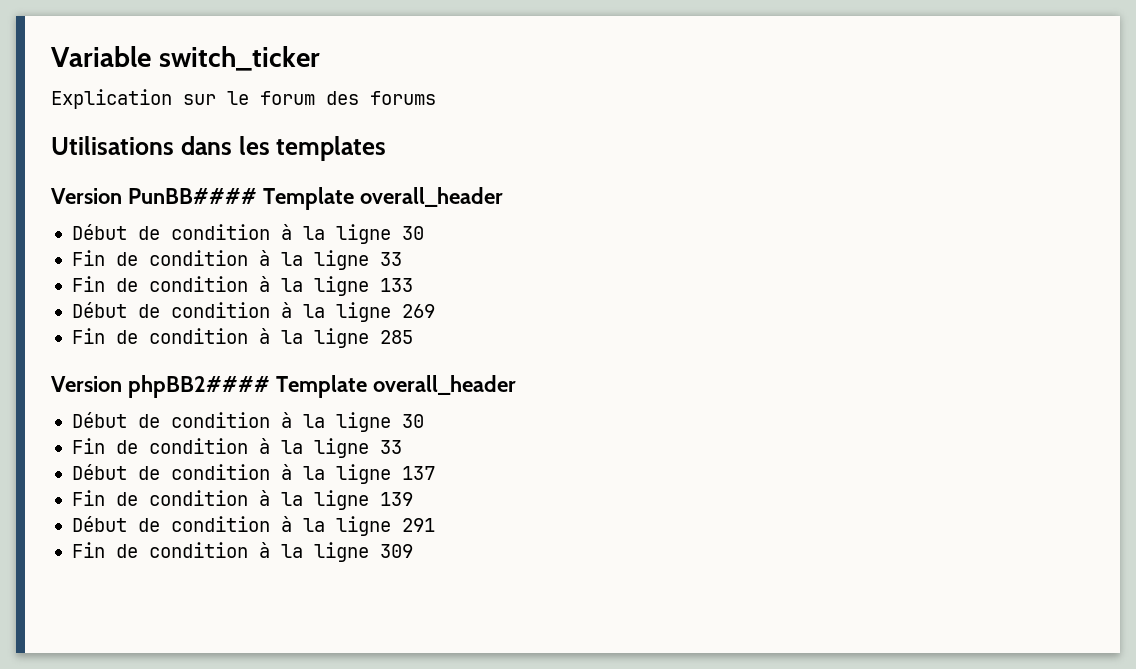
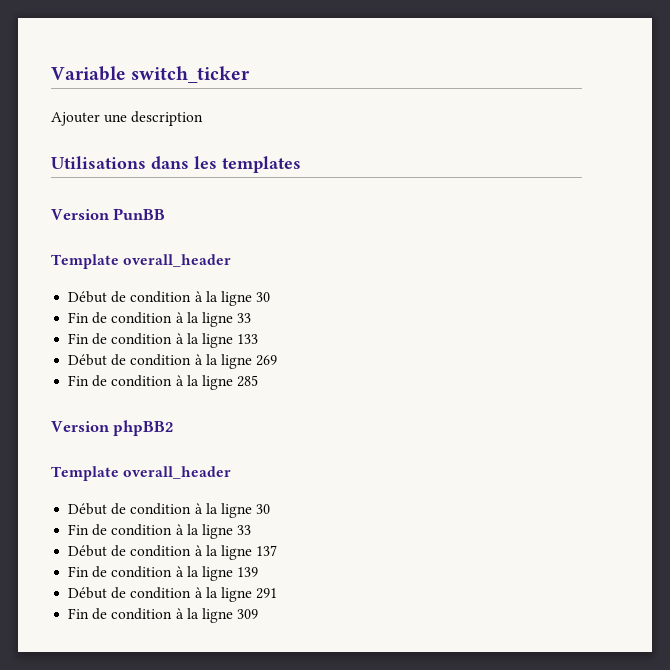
[51,89,436,109] Explication sur le forum des forums -> [51,111,204,126] Ajouter une description
[127,188,257,204] PunBB#### -> [113,208,166,220] PunBB //
[127,375,270,398] phpBB2#### -> [113,420,174,436] phpBB2 //

